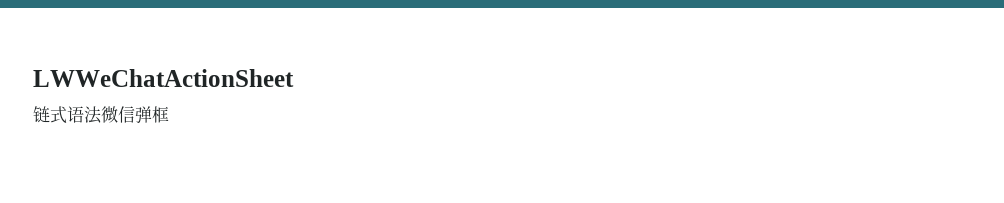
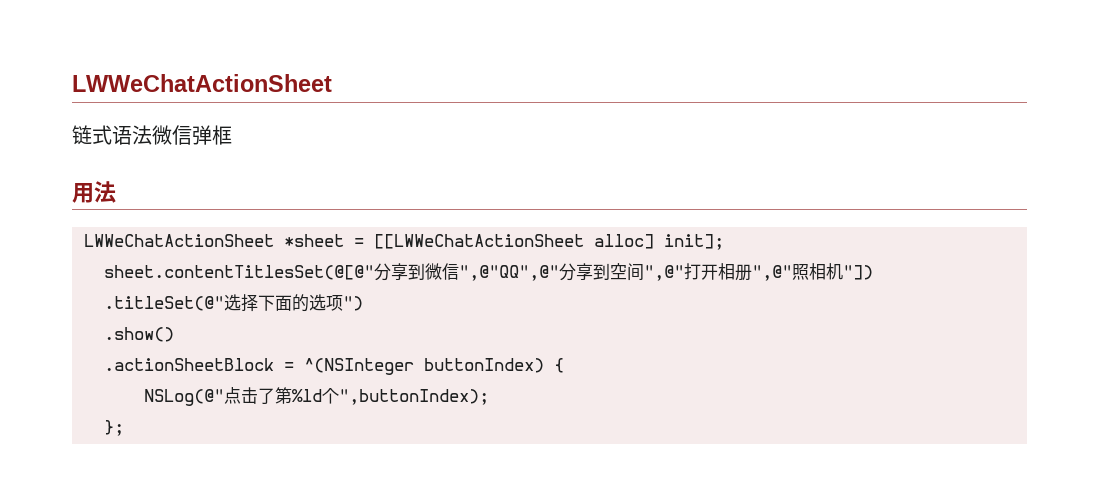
(169, 114) none -> [72,181,116,203] [84,234,724,250] [104,263,873,281] [104,294,363,312] [104,327,174,342] [104,358,564,375] [144,387,489,406] [104,420,124,436] // 用法 // LWWeChatActionSheet *sheet = [[LWWeChatActionSheet alloc] init]; // sheet.contentTitlesSet(@[@"分享到微信",@"QQ",@"分享到空间",@"打开相册",@"照相机"]) // .titleSet(@"选择下面的选项") // .show() // .actionSheetBlock = ^(NSInteger buttonIndex) { // NSLog(@"点击了第%ld个",buttonIndex); // };

